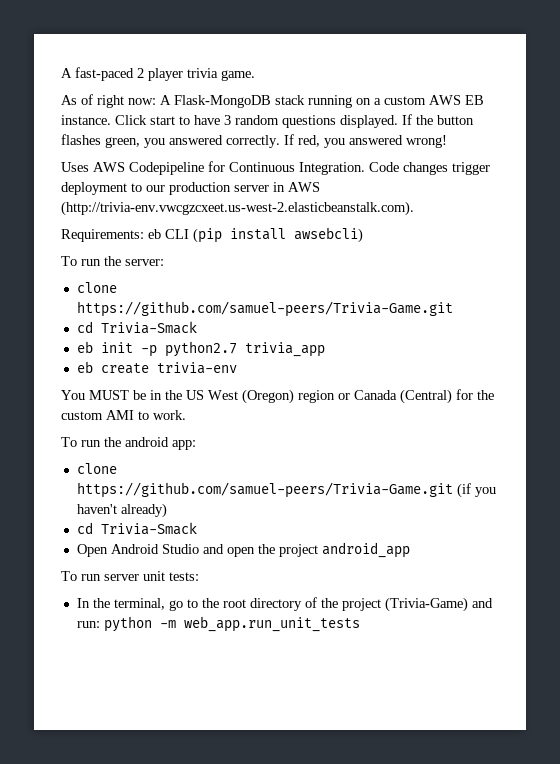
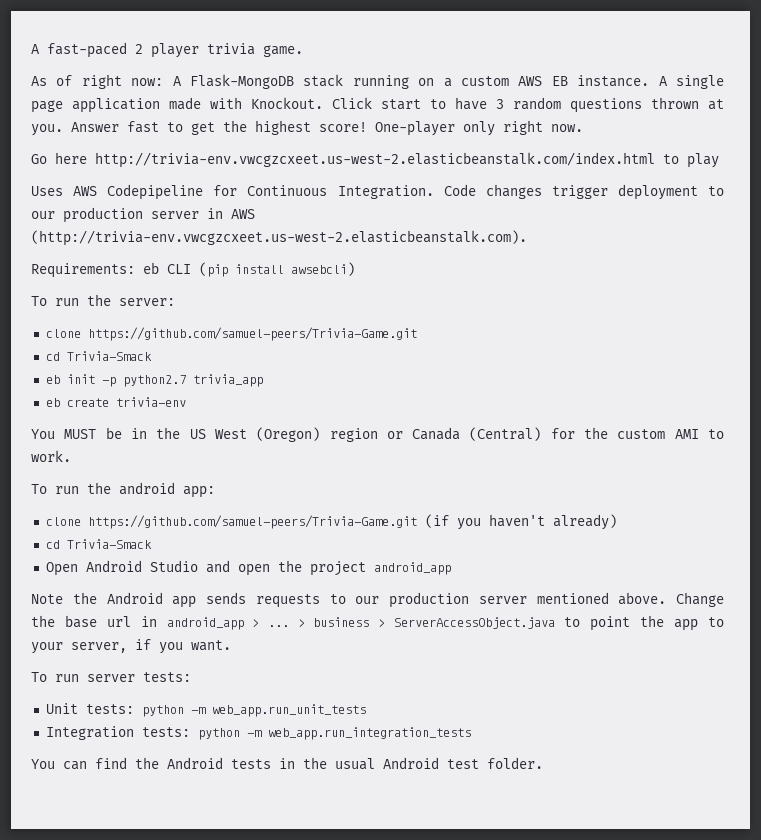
(111, 120) none -> [658,75,724,89] [31,97,323,113] A single page application made with Knockout.
[340,114,474,128] [61,134,447,148] displayed. If the button flashes green, you answered correctly. If red, you answered wrong! -> [651,97,724,110] [31,120,583,136] [31,152,719,168] thrown at you. Answer fast to get the highest score! One-player only right now. // Go here http://trivia-env.vwcgzcxeet.us-west-2.elasticbeanstalk.com/index.html to play
(410, 550) none -> [31,592,724,608] [31,615,725,631] [31,639,231,654] // Note the Android app sends requests to our production server mentioned above. Change the base url in android_app > ... > business > ServerAccessObject.java to point the app to your server, if you want.
[143,571,165,581] unit -> (135, 678) none
[76,597,493,612] [76,616,360,632] In the terminal, go to the root directory of the project (Trivia-Game) and run: python -m web_app.run_unit_tests -> [45,703,366,717] [45,726,471,740] [31,757,543,770] Unit tests: python -m web_app.run_unit_tests // Integration tests: python -m web_app.run_integration_tests // You can find the Android tests in the usual Android test folder.

